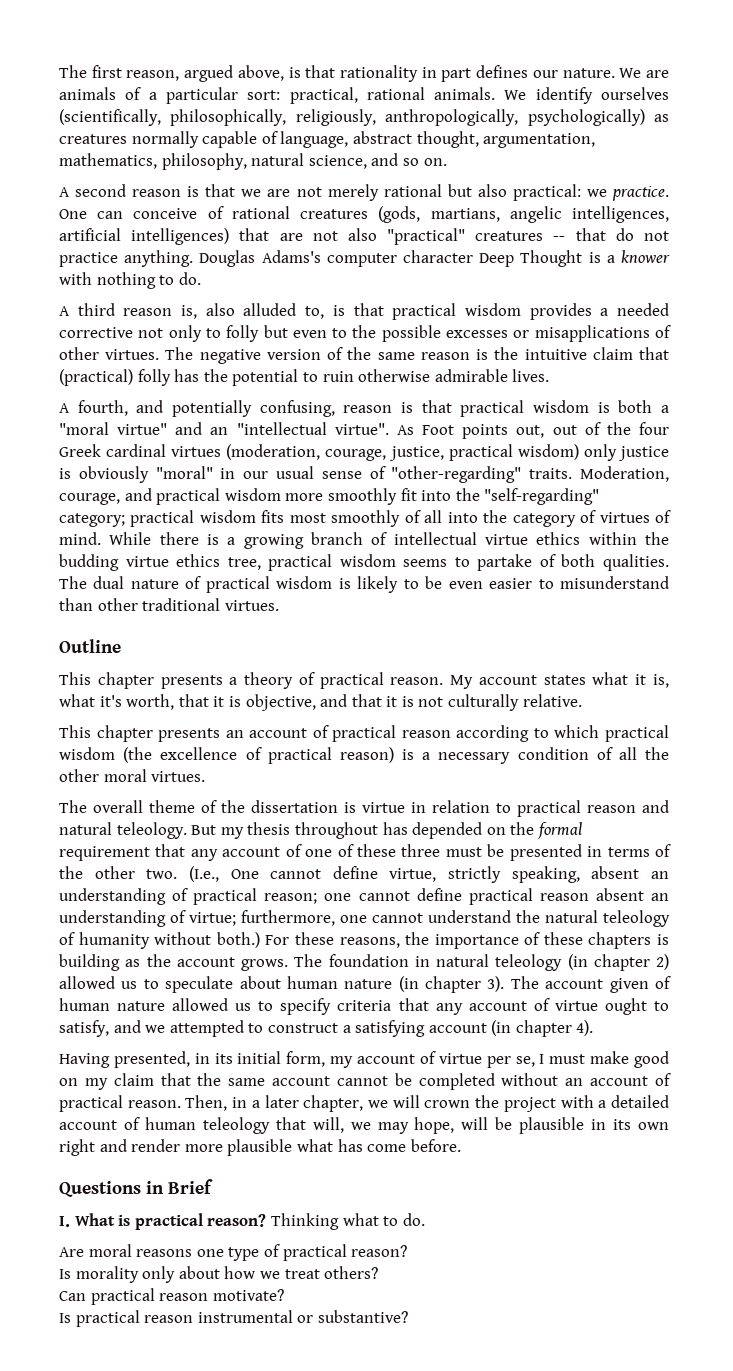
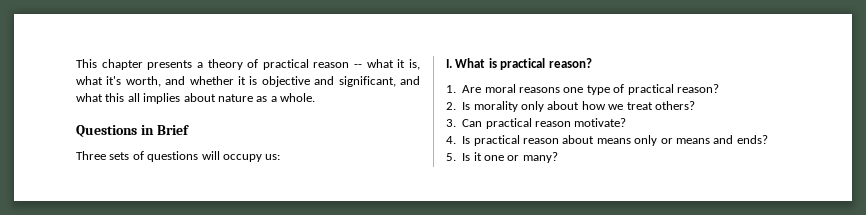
[59,65,669,82] [59,87,669,104] [59,109,669,126] [59,131,596,148] [59,153,447,170] [59,184,669,201] [59,206,669,223] [59,228,669,245] [59,250,670,267] [59,272,201,289] [59,303,669,320] [59,325,671,342] [59,347,669,364] [59,369,550,386] [59,400,669,417] [59,422,669,439] [59,444,669,461] [59,466,669,483] [59,488,600,505] [59,510,671,527] [59,532,669,549] [59,554,669,571] [59,576,669,593] [59,598,279,611] [59,639,121,653] The first reason, argued above, is that rationality in part defines our nature. We are animals of a particular sort: practical, rational animals. We identify ourselves (scientifically, philosophically, religiously, anthropologically, psychologically) as creatures normally capable of language, abstract thought, argumentation, mathematics, philosophy, natural science, and so on. // A second reason is that we are not merely rational but also practical: we practice. One can conceive of rational creatures (gods, martians, angelic intelligences, artificial intelligences) that are not also "practical" creatures -- that do not practice anything. Douglas Adams's computer character Deep Thought is a knower with nothing to do. // A third reason is, also alluded to, is that practical wisdom provides a needed corrective not only to folly but even to the possible excesses or misapplications of other virtues. The negative version of the same reason is the intuitive claim that (practical) folly has the potential to ruin otherwise admirable lives. // A fourth, and potentially confusing, reason is that practical wisdom is both a "moral virtue" and an "intellectual virtue". As Foot points out, out of the four Greek cardinal virtues (moderation, courage, justice, practical wisdom) only justice is obviously "moral" in our usual sense of "other-regarding" traits. Moderation, courage, and practical wisdom more smoothly fit into the "self-regarding" category; practical wisdom fits most smoothly of all into the category of virtues of mind. While there is a growing branch of intellectual virtue ethics within the budding virtue ethics tree, practical wisdom seems to partake of both qualities. The dual nature of practical wisdom is likely to be even easier to misunderstand than other traditional virtues. // Outline // -> (76, 63) none
[390,675,586,689] reason. My account states -> [313,62,363,68] reason --
[178,694,582,711] [59,725,669,742] [59,747,669,764] [59,769,206,782] [59,800,669,817] [59,822,582,839] [59,844,672,861] [59,866,669,883] [59,888,670,905] [59,910,670,927] [59,932,669,949] [59,954,669,971] [59,976,671,993] [59,998,670,1015] [59,1020,594,1037] [59,1051,670,1068] [59,1073,671,1090] [59,1095,669,1112] [59,1117,670,1134] [59,1139,461,1156] [59,1179,214,1197] that it is objective, and that it is not culturally relative. // This chapter presents an account of practical reason according to which practical wisdom (the excellence of practical reason) is a necessary condition of all the other moral virtues. // The overall theme of the dissertation is virtue in relation to practical reason and natural teleology. But my thesis throughout has depended on the formal requirement that any account of one of these three must be presented in terms of the other two. (I.e., One cannot define virtue, strictly speaking, absent an understanding of practical reason; one cannot define practical reason absent an understanding of virtue; furthermore, one cannot understand the natural teleology of humanity without both.) For these reasons, the importance of these chapters is building as the account grows. The foundation in natural teleology (in chapter 2) allowed us to speculate about human nature (in chapter 3). The account given of human nature allowed us to specify criteria that any account of virtue ought to satisfy, and we attempted to construct a satisfying account (in chapter 4). // Having presented, in its initial form, my account of virtue per se, I must make good on my claim that the same account cannot be completed without an account of practical reason. Then, in a later chapter, we will crown the project with a detailed account of human teleology that will, we may hope, will be plausible in its own right and render more plausible what has come before. // Questions in Brief -> [165,76,420,87] [76,93,315,104] [76,125,189,137] [76,151,281,162] and whether it is objective and significant, and what this all implies about nature as a whole. // Questions in Brief // Three sets of questions will occupy us:
[270,1213,425,1230] Thinking what to do. // -> [446,85,456,93] // 1.
(408, 1251) none -> [446,102,456,110] 2.
(379, 1272) none -> [446,119,456,127] 3.
(284, 1295) none -> [446,136,456,144] 4.
[197,1310,408,1323] instrumental or substantive? -> [562,135,768,146] [446,152,558,163] about means only or means and ends? // 5. Is it one or many?

